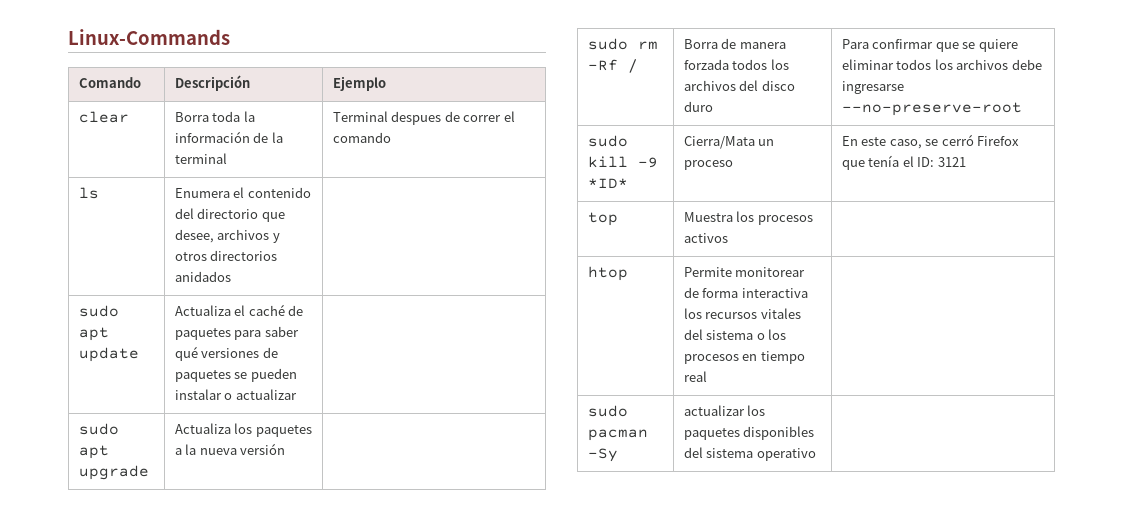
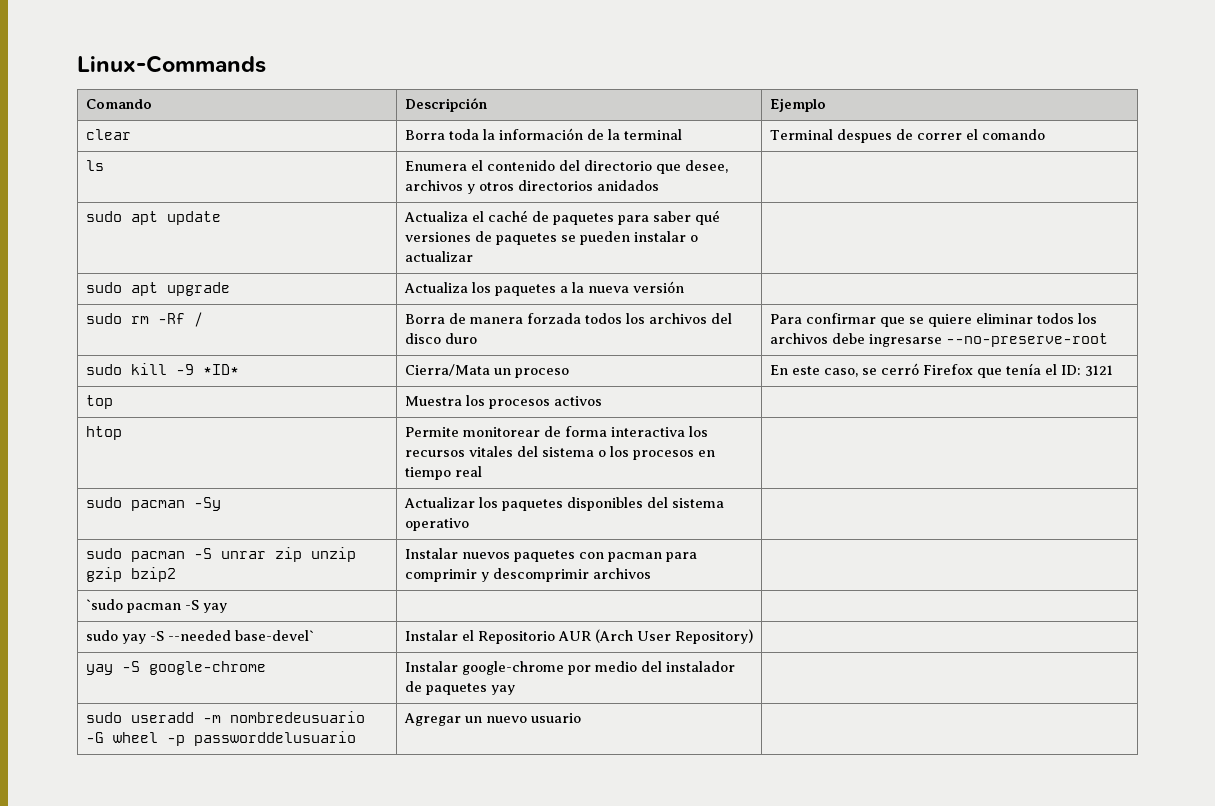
[683,405,745,416] actualizar -> [403,497,475,508] Actualizar
(816, 454) none -> [85,547,356,562] [85,567,176,582] [404,548,697,562] [404,568,651,582] [85,599,227,613] [85,630,314,644] [404,629,753,644] [85,661,266,675] [404,661,735,675] [404,681,515,695] [85,711,365,723] [85,731,356,746] [403,713,581,726] // sudo pacman -S unrar zip unzip gzip bzip2 | Instalar nuevos paquetes con pacman para comprimir y descomprimir archivos | // `sudo pacman -S yay | | // sudo yay -S --needed base-devel` | Instalar el Repositorio AUR (Arch User Repository) | // yay -S google-chrome | Instalar google-chrome por medio del instalador de paquetes yay | // sudo useradd -m nombredeusuario -G wheel -p passworddelusuario | Agregar un nuevo usuario |

